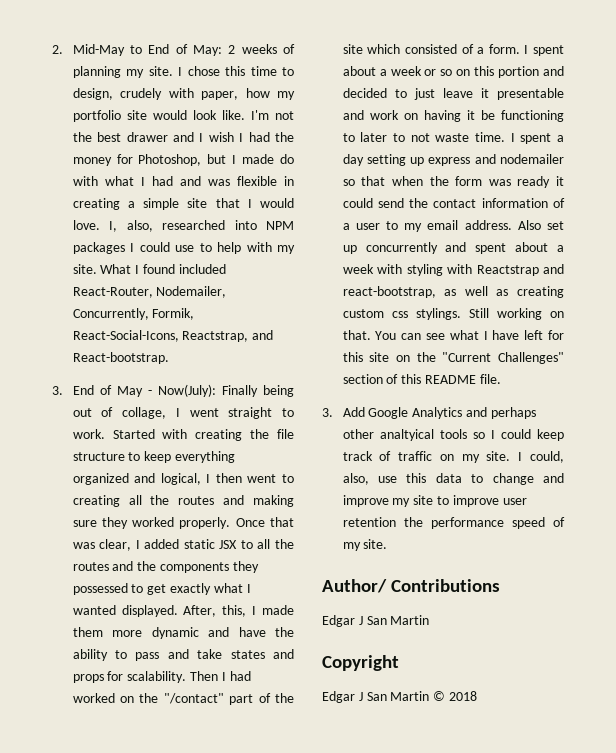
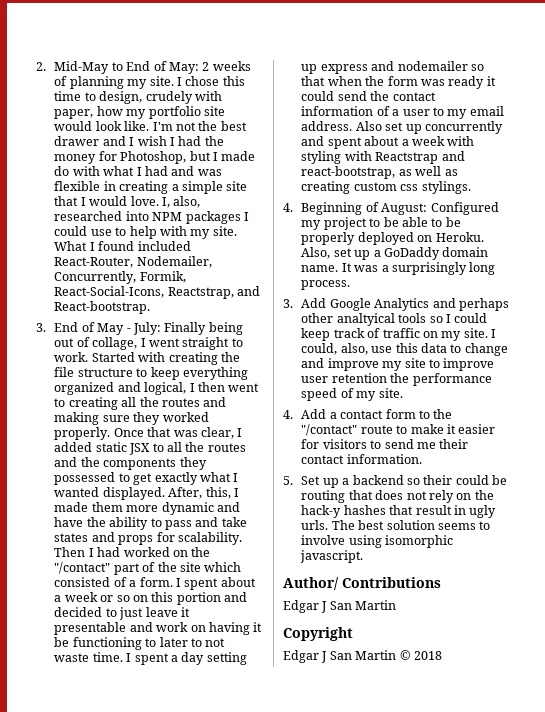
[157,384,216,397] Now(July): -> [132,322,161,335] July:
[468,308,564,320] [342,330,564,340] [342,352,564,364] [342,374,501,384] Still working on that. You can see what I have left for this site on the "Current Challenges" section of this README file. -> [283,202,499,215] [301,217,461,230] [301,232,484,245] [301,247,489,260] [301,262,496,275] [301,280,351,290] // 4. Beginning of August: Configured my project to be able to be properly deployed on Heroku. Also, set up a GoDaddy domain name. It was a surprisingly long process.
(388, 544) none -> [283,409,453,419] [301,424,496,436] [301,439,469,449] [301,454,422,464] [283,475,508,488] [301,490,494,503] [301,505,497,518] [301,520,491,530] [301,535,454,548] [300,550,364,563] // 4. Add a contact form to the "/contact" route to make it easier for visitors to send me their contact information. // 5. Set up a backend so their could be routing that does not rely on the hack-y hashes that result in ugly urls. The best solution seems to involve using isomorphic javascript.

